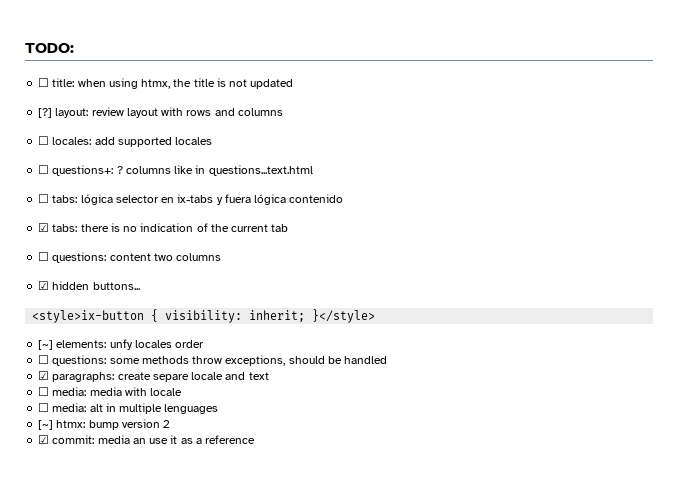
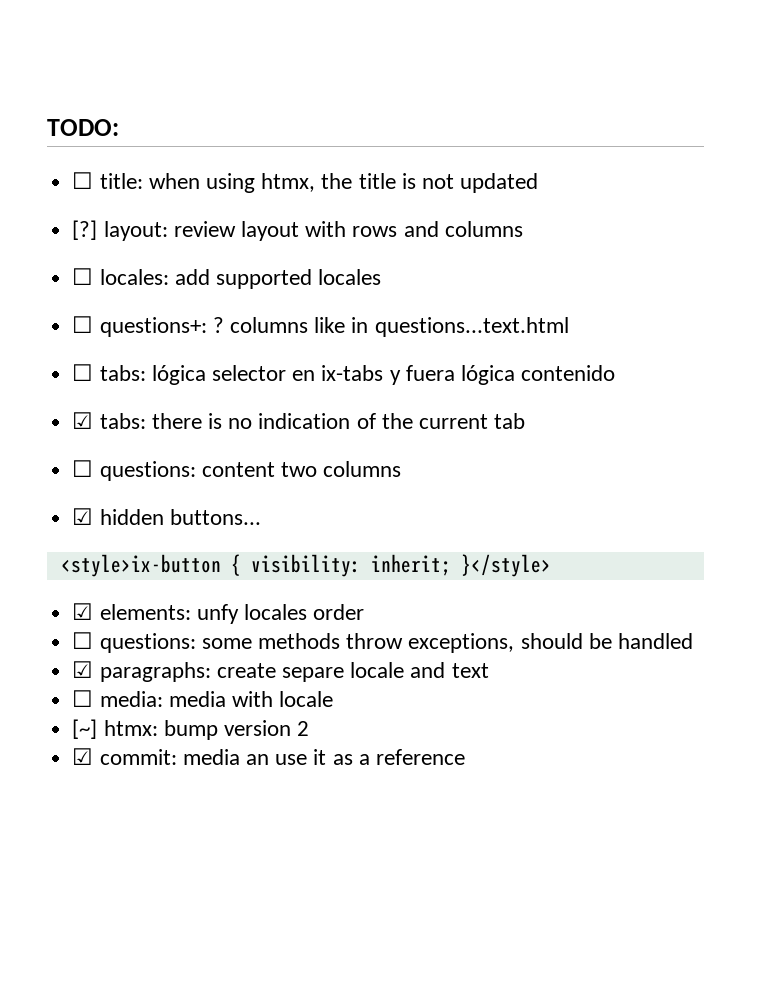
[38,340,54,350] [~] -> [72,603,94,620] ☑
[38,403,219,414] // ☐ media: alt in multiple lenguages -> (334, 699) none

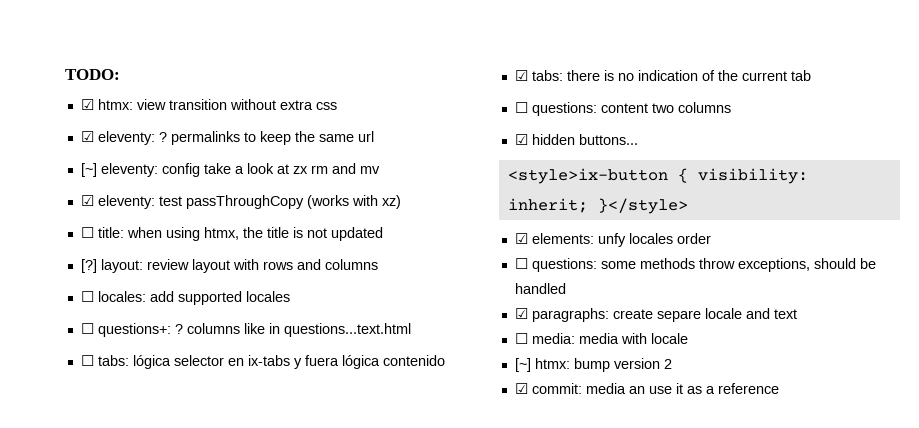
(119, 127) none -> [80,99,337,110] [80,131,374,145] [80,163,380,177] [80,195,401,209] // ☑ htmx: view transition without extra css // ☑ eleventy: ? permalinks to keep the same url // [~] eleventy: config take a look at zx rm and mv // ☑ eleventy: test passThroughCopy (works with xz)

